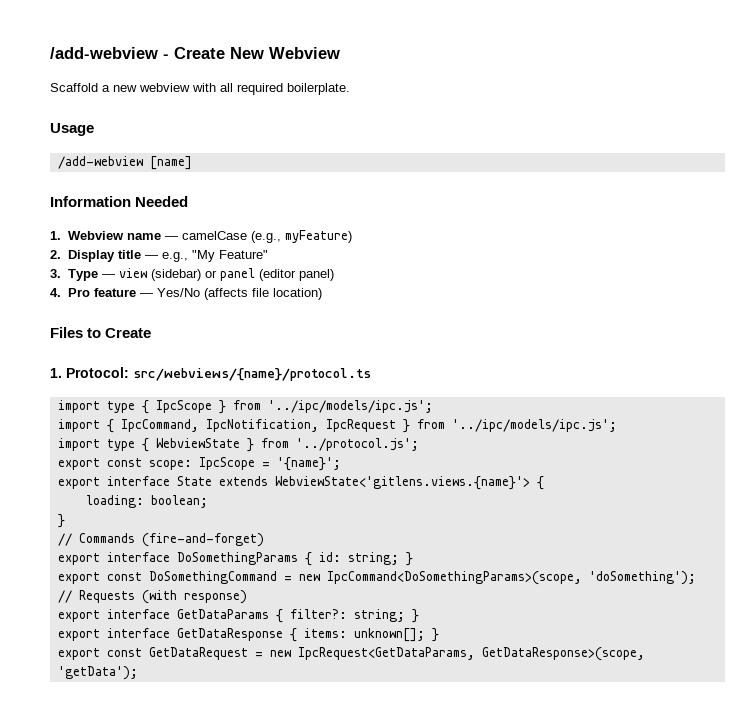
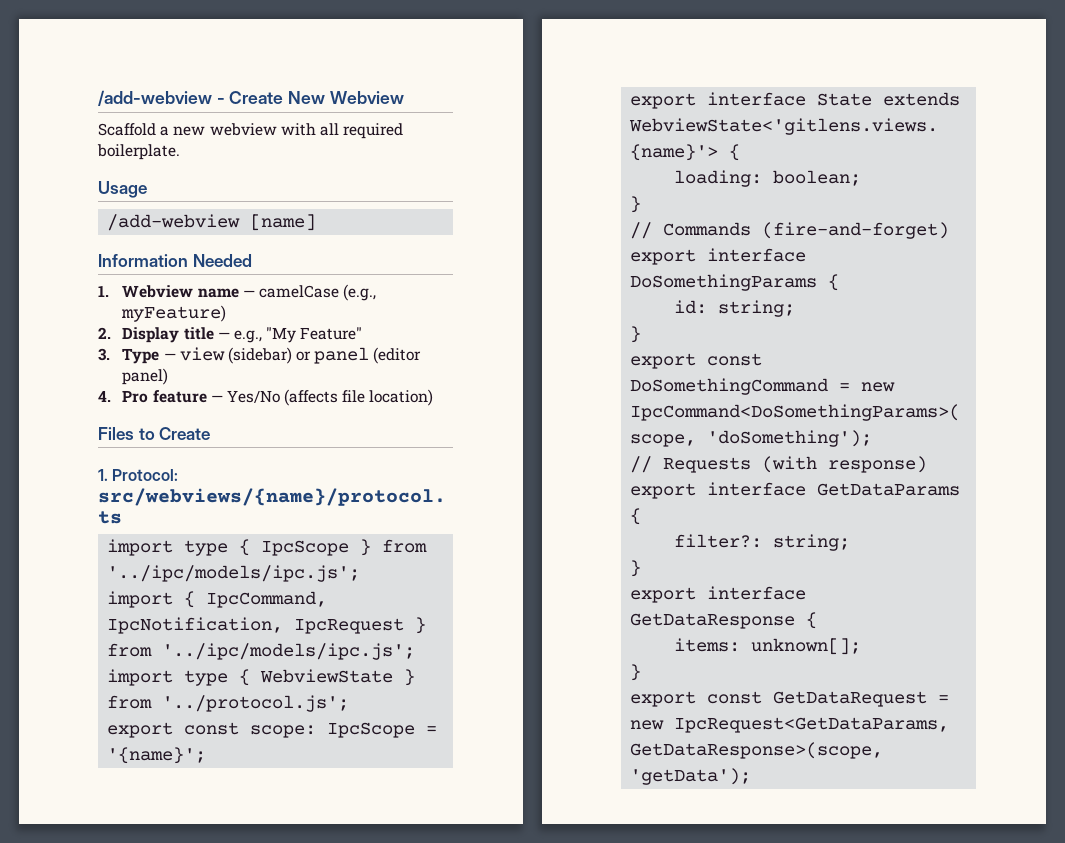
(312, 559) none -> (840, 282) //
(399, 558) none -> (796, 308) //
(283, 616) none -> (642, 516) //
(405, 615) none -> (851, 542) //
(297, 635) none -> (818, 620) //
(425, 635) none -> (862, 646) //

